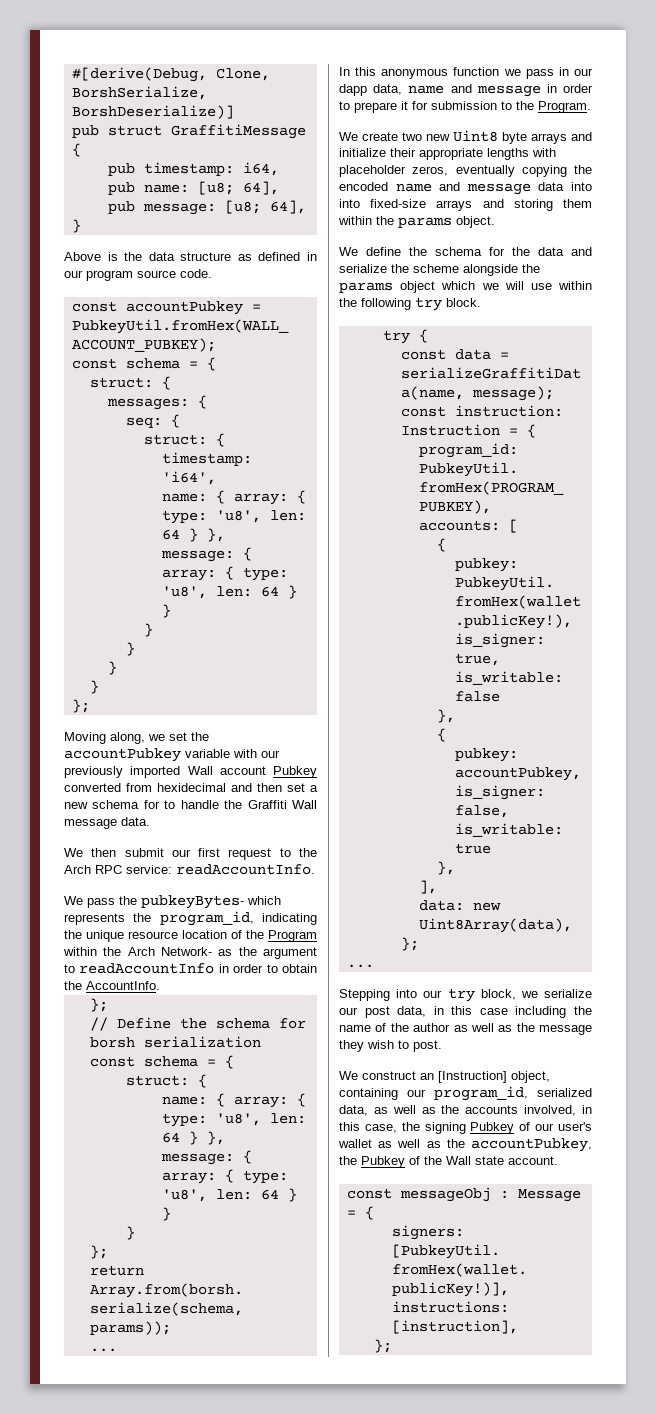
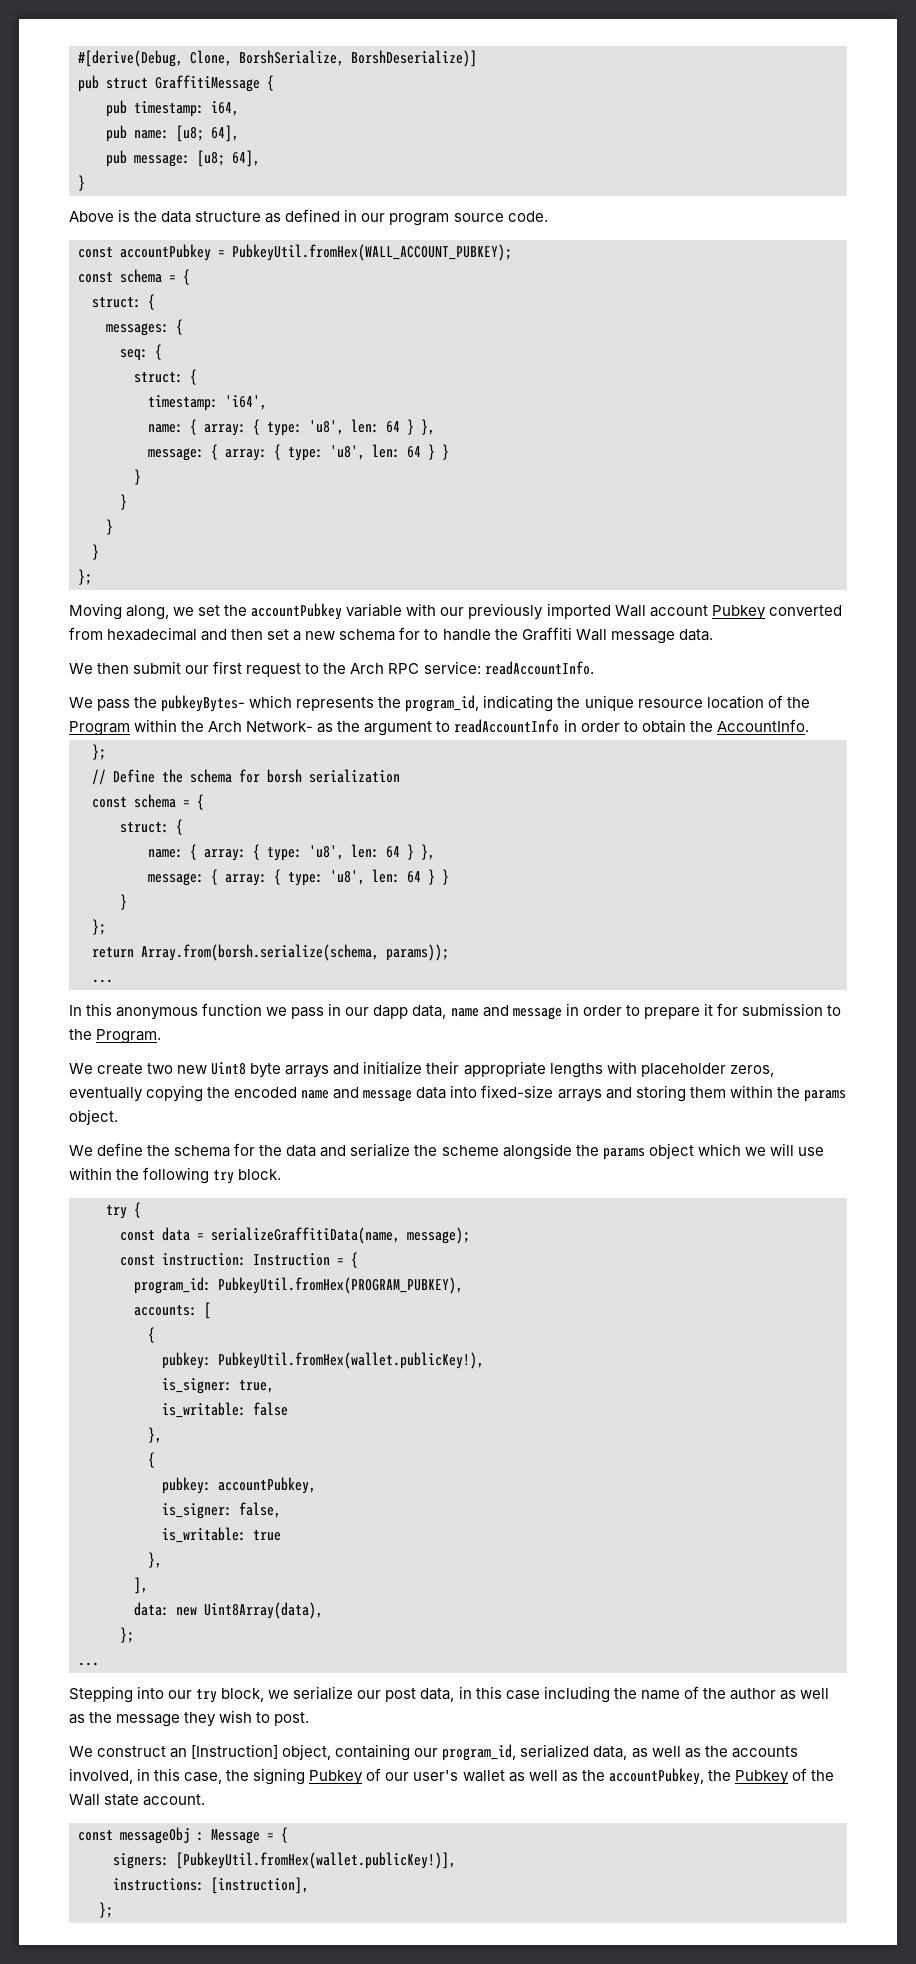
[157,783,226,792] hexidecimal -> [107,627,198,641] hexadecimal
[339,199,360,208] into -> (478, 1091) none

